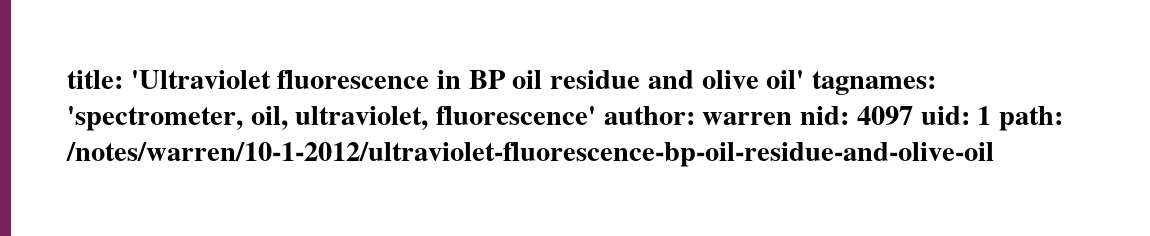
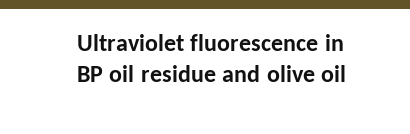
[67,70,271,89] title: 'Ultraviolet -> [77,34,184,51] Ultraviolet
[766,70,936,95] [67,106,1063,131] [66,142,994,167] oil' tagnames: 'spectrometer, oil, ultraviolet, fluorescence' author: warren nid: 4097 uid: 1 path: /notes/warren/10-1-2012/ultraviolet-fluorescence-bp-oil-residue-and-olive-oil -> [321,65,347,82] oil

